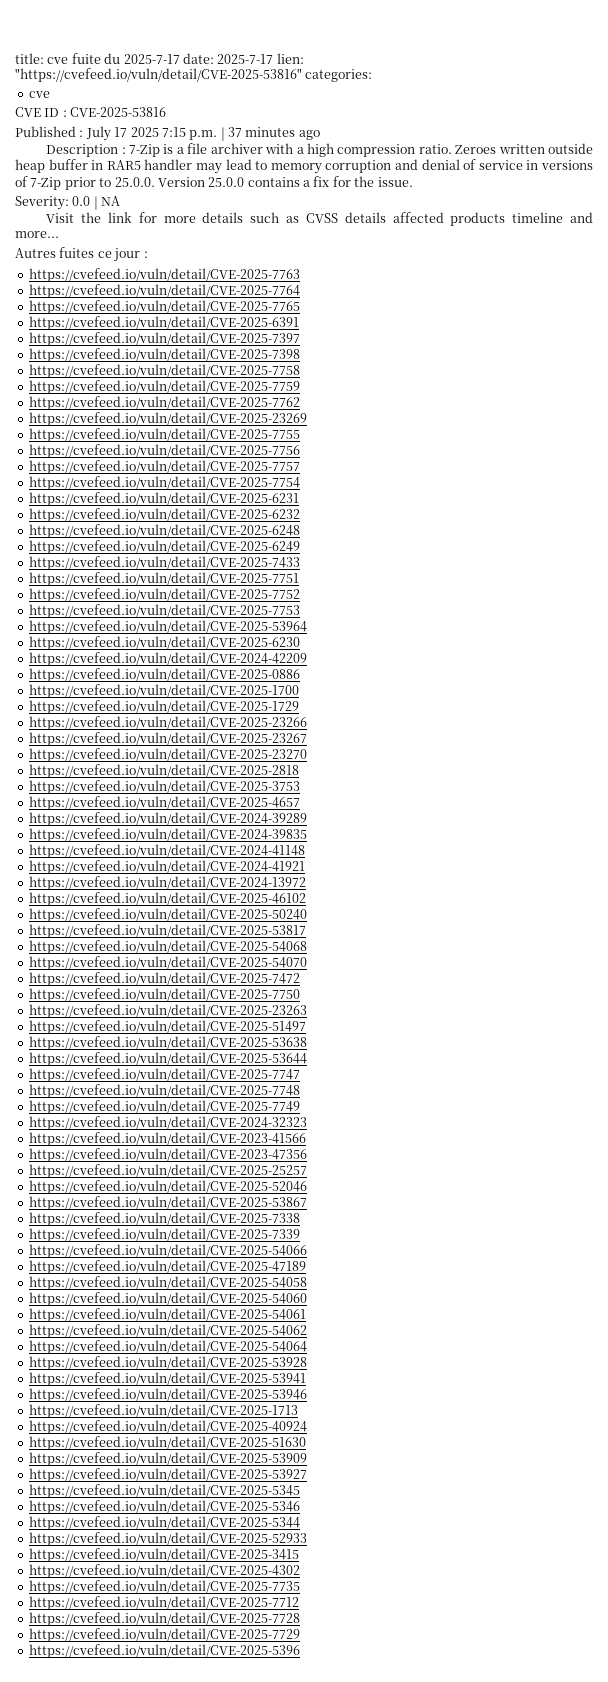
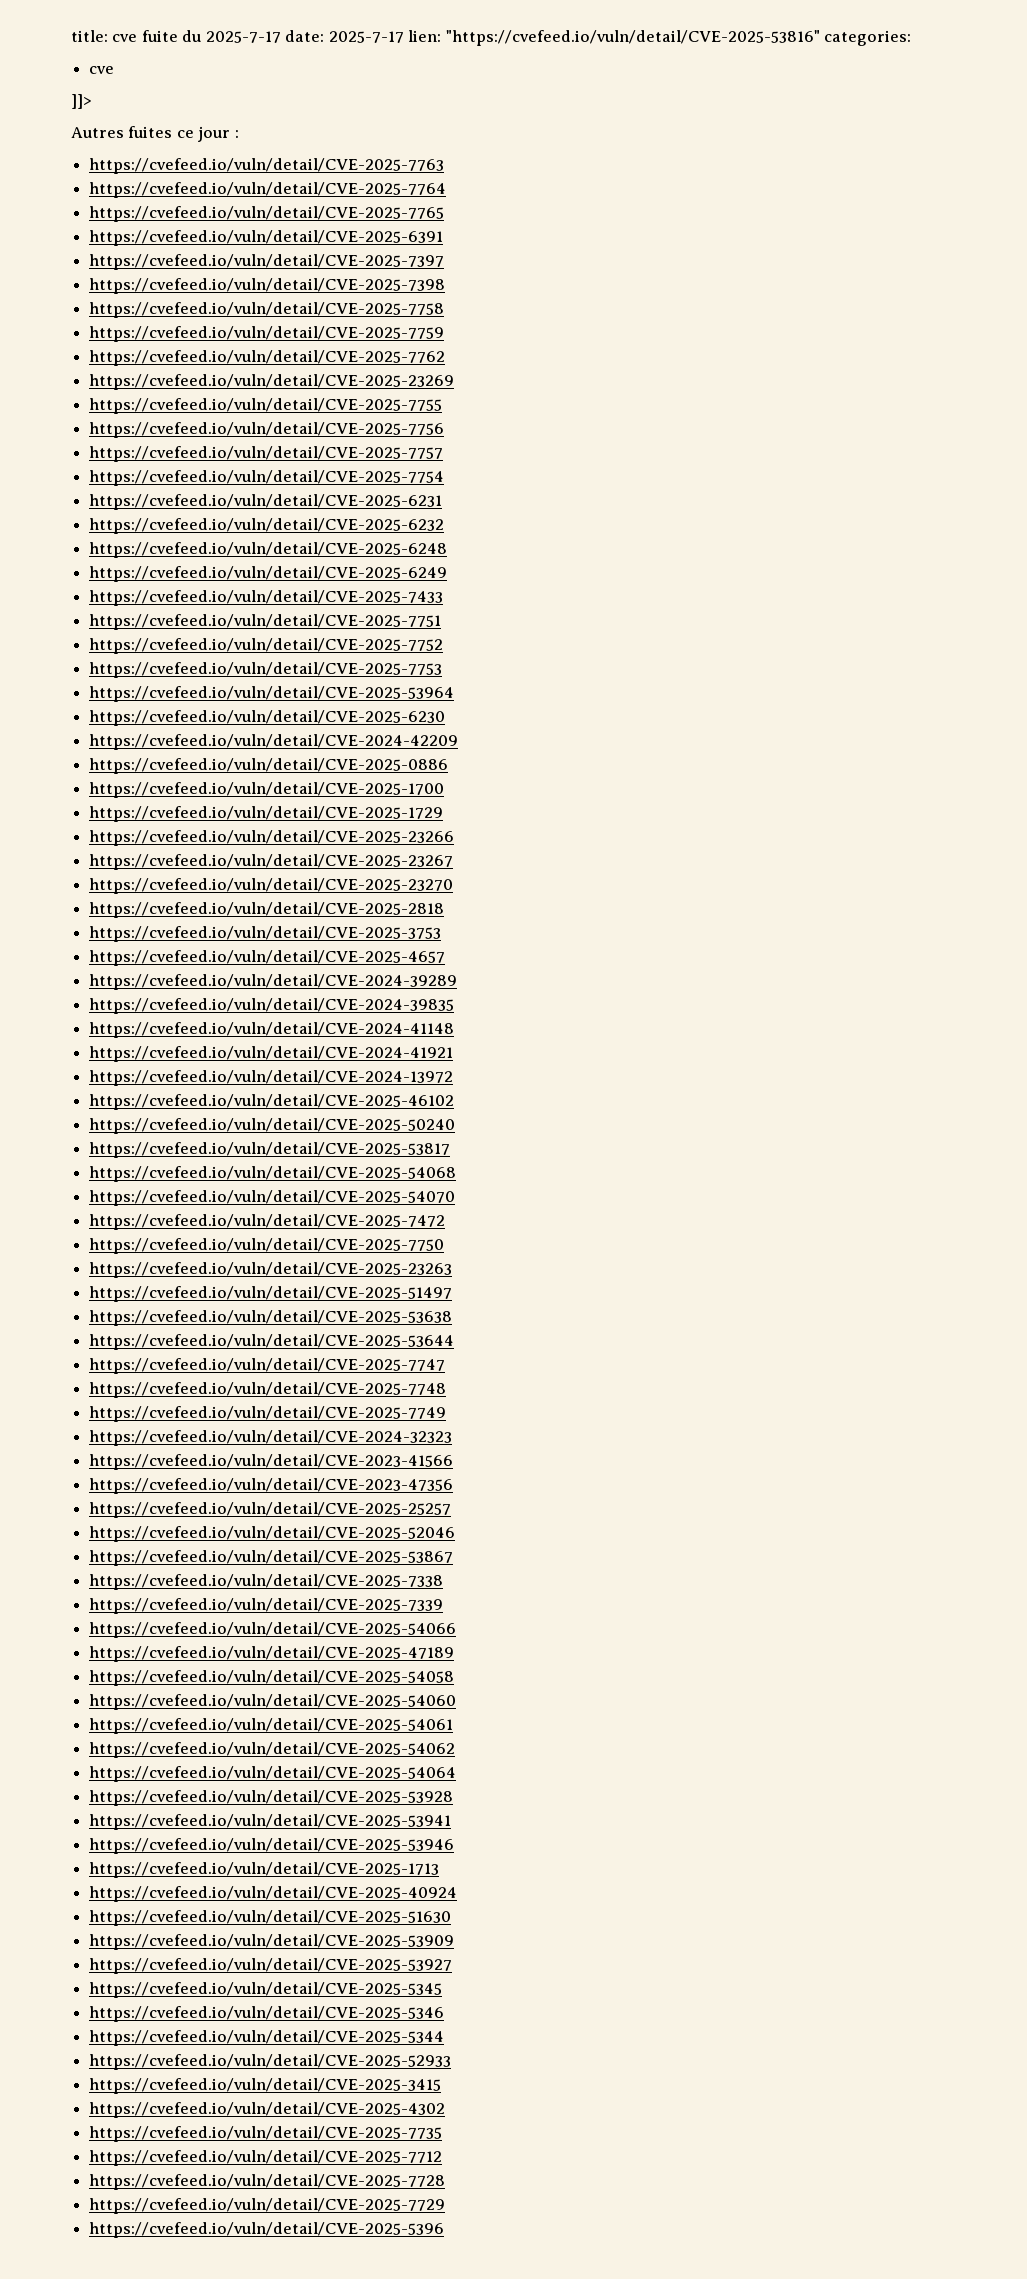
[15,107,167,117] [15,126,320,141] [46,143,594,157] [15,159,594,174] [15,176,413,190] [15,196,121,210] [46,212,593,226] [15,231,59,238] CVE ID : CVE-2025-53816 // Published : July 17 2025 7:15 p.m. | 37 minutes ago // Description : 7-Zip is a file archiver with a high compression ratio. Zeroes written outside heap buffer in RAR5 handler may lead to memory corruption and denial of service in versions of 7-Zip prior to 25.0.0. Version 25.0.0 contains a fix for the issue. // Severity: 0.0 | NA // Visit the link for more details such as CVSS details affected products timeline and more... -> [71,94,92,109] ]]>

